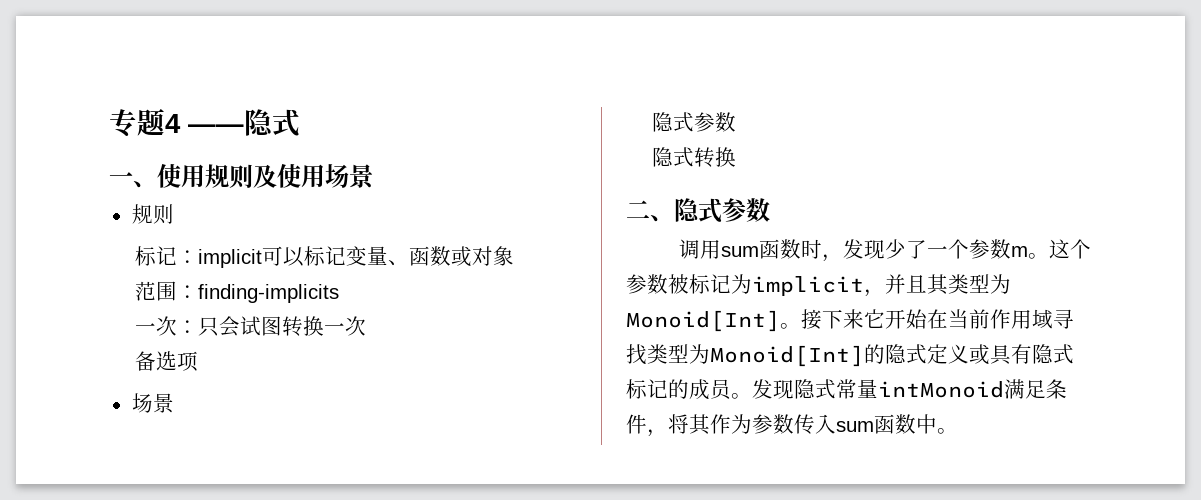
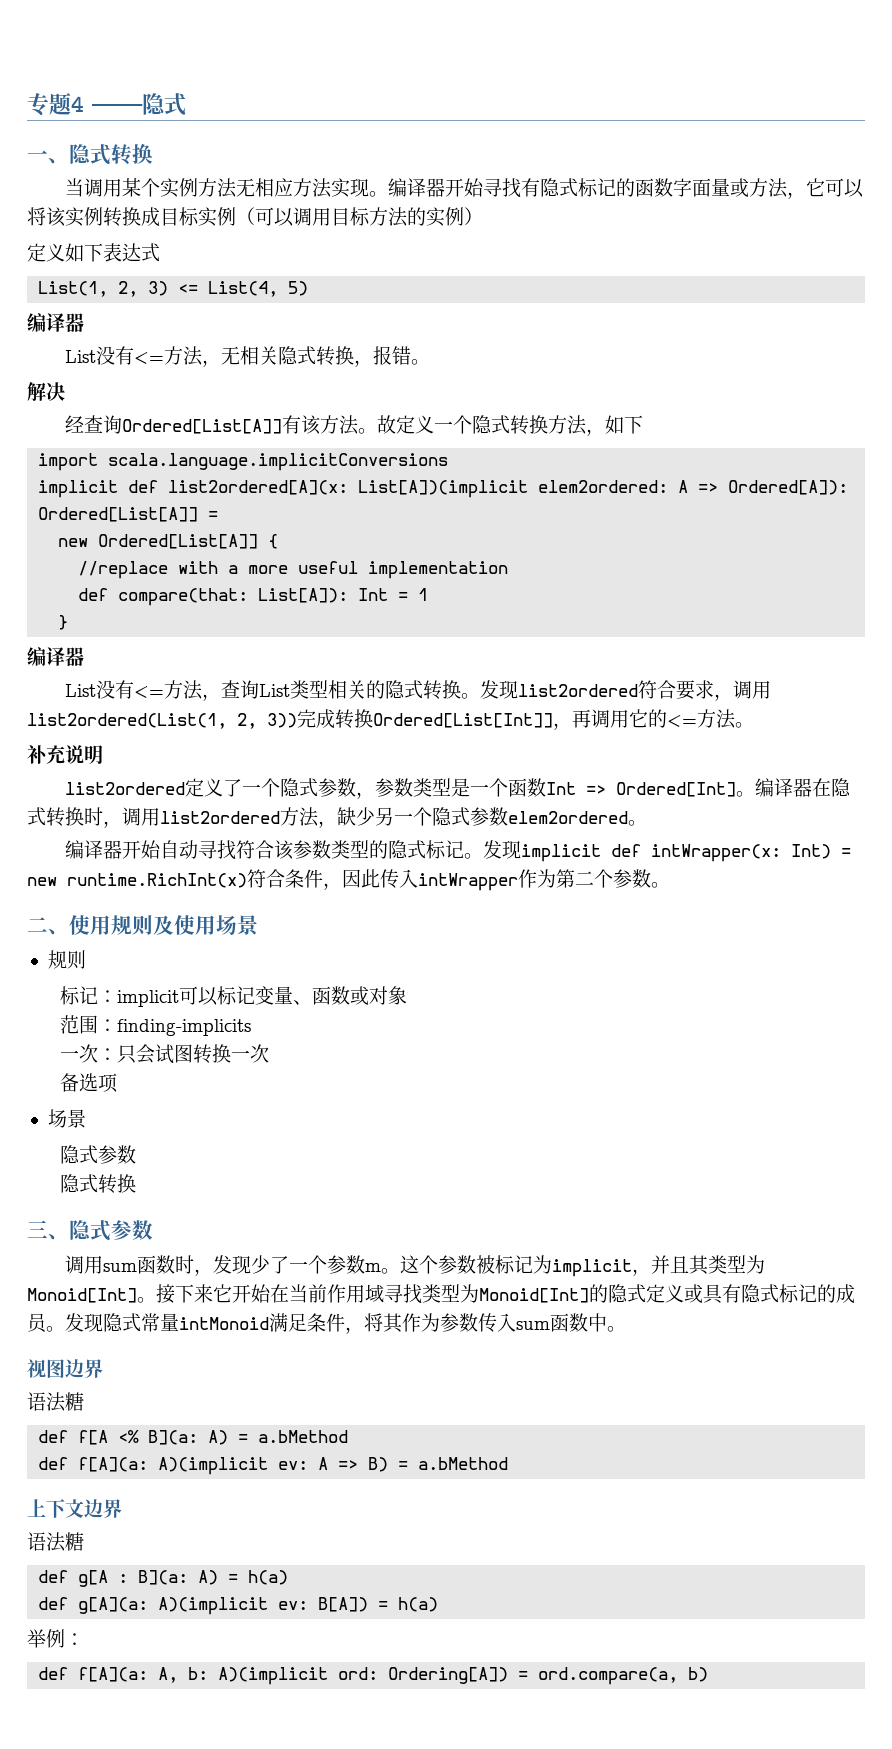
(157, 184) none -> [69,143,153,165] [64,178,864,199] [27,207,483,227] [27,243,160,262] [38,281,309,297] [27,313,84,332] [64,346,430,367] [27,382,65,401] [64,415,643,436] [38,453,449,471] [38,480,849,498] [38,507,219,522] [58,534,279,549] [78,561,509,579] [78,588,429,606] [58,615,69,630] [27,647,84,666] [64,680,771,701] [27,709,754,730] [27,745,103,764] [64,778,851,799] [27,807,647,828] [64,840,851,862] [27,869,670,891] [27,917,69,935] 隐式转换 // 当调用某个实例方法无相应方法实现。编译器开始寻找有隐式标记的函数字面量或方法，它可以将该实例转换成目标实例（可以调用目标方法的实例） // 定义如下表达式 // List(1, 2, 3) <= List(4, 5) // 编译器 // List没有<=方法，无相关隐式转换，报错。 // 解决 // 经查询Ordered[List[A]]有该方法。故定义一个隐式转换方法，如下 // import scala.language.implicitConversions // implicit def list2ordered[A](x: List[A])(implicit elem2ordered: A => Ordered[A]): Ordered[List[A]] = // new Ordered[List[A]] { // //replace with a more useful implementation // def compare(that: List[A]): Int = 1 // } // 编译器 // List没有<=方法，查询List类型相关的隐式转换。发现list2ordered符合要求，调用list2ordered(List(1, 2, 3))完成转换Ordered[List[Int]]，再调用它的<=方法。 // 补充说明 // list2ordered定义了一个隐式参数，参数类型是一个函数Int => Ordered[Int]。编译器在隐式转换时，调用list2ordered方法，缺少另一个隐式参数elem2ordered。 // 编译器开始自动寻找符合该参数类型的隐式标记。发现implicit def intWrapper(x: Int) = new runtime.RichInt(x)符合条件，因此传入intWrapper作为第二个参数。 // 二、
[626,200,650,219] 二 -> [27,1220,48,1238] 三
(958, 431) none -> [27,1359,103,1378] [27,1392,84,1412] [38,1430,349,1445] [38,1457,509,1475] [27,1499,122,1518] [27,1532,84,1552] [38,1570,289,1587] [38,1597,439,1615] [27,1629,84,1648] [38,1667,709,1685] // 视图边界 // 语法糖 // def f[A <% B](a: A) = a.bMethod // def f[A](a: A)(implicit ev: A => B) = a.bMethod // 上下文边界 // 语法糖 // def g[A : B](a: A) = h(a) // def g[A](a: A)(implicit ev: B[A]) = h(a) // 举例： // def f[A](a: A, b: A)(implicit ord: Ordering[A]) = ord.compare(a, b)

